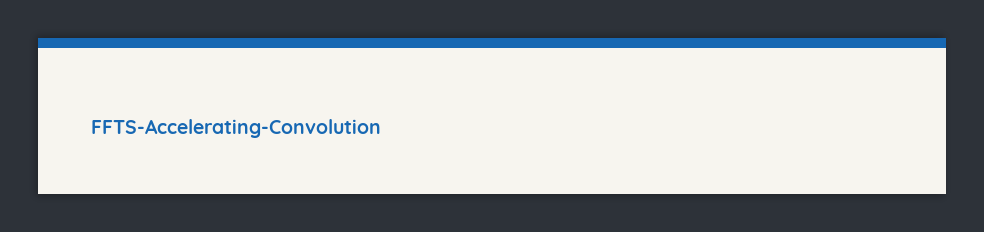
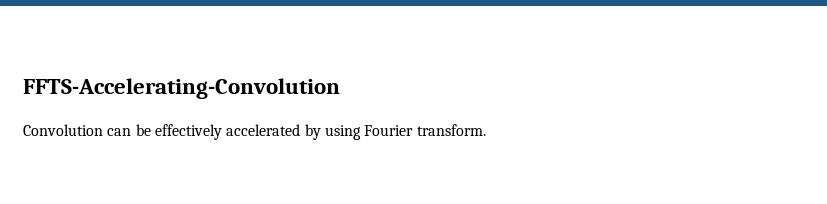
(381, 128) none -> [23,124,486,140] // Convolution can be effectively accelerated by using Fourier transform.

